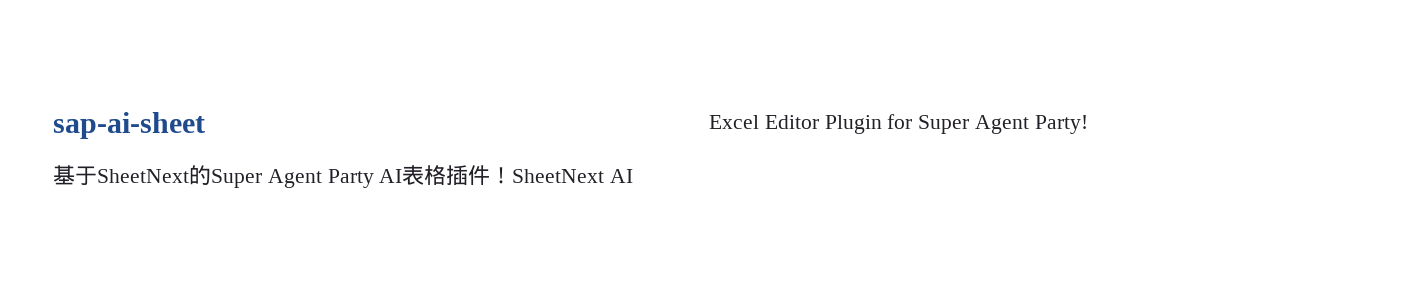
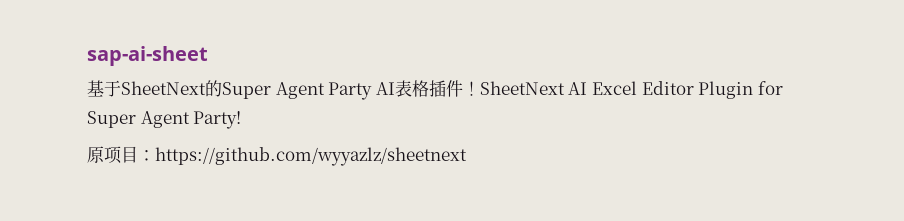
(1088, 124) none -> [87,146,467,166] // 原项目：https://github.com/wyyazlz/sheetnext

